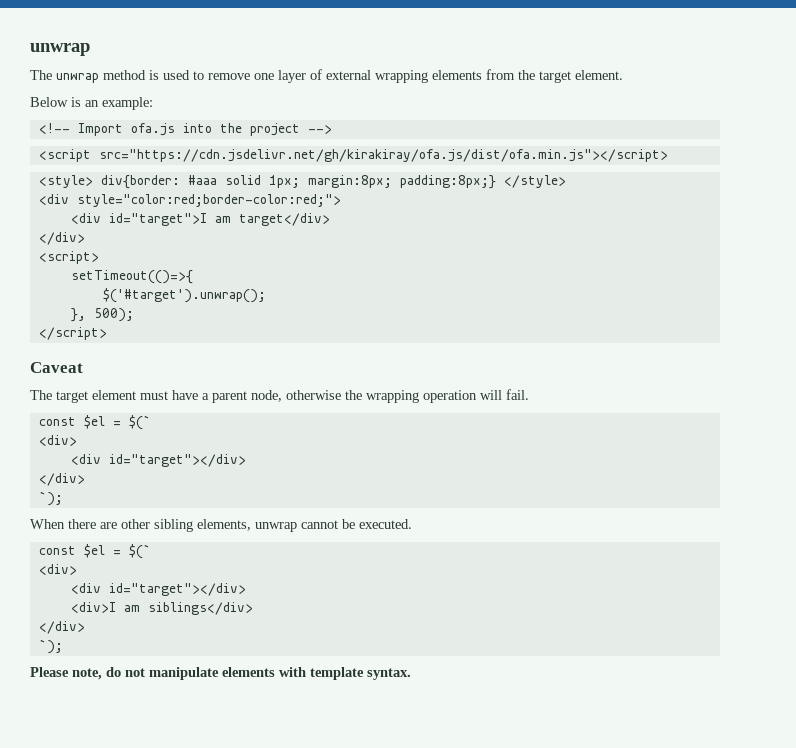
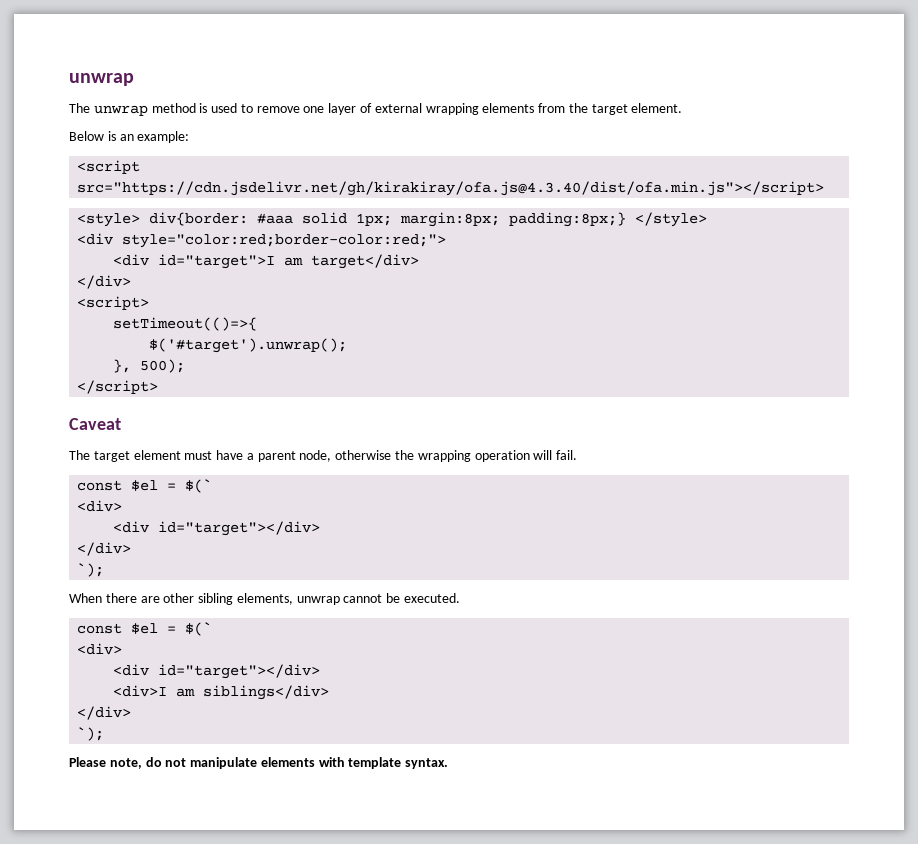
[38,123,332,136] // <!-- Import ofa.js into the project --> -> (190, 137) none
[98,149,668,162] src="https://cdn.jsdelivr.net/gh/kirakiray/ofa.js/dist/ofa.min.js"></script> -> [77,181,825,196] src="https://cdn.jsdelivr.net/gh/kirakiray/ofa.js@4.3.40/dist/ofa.min.js"></script>

